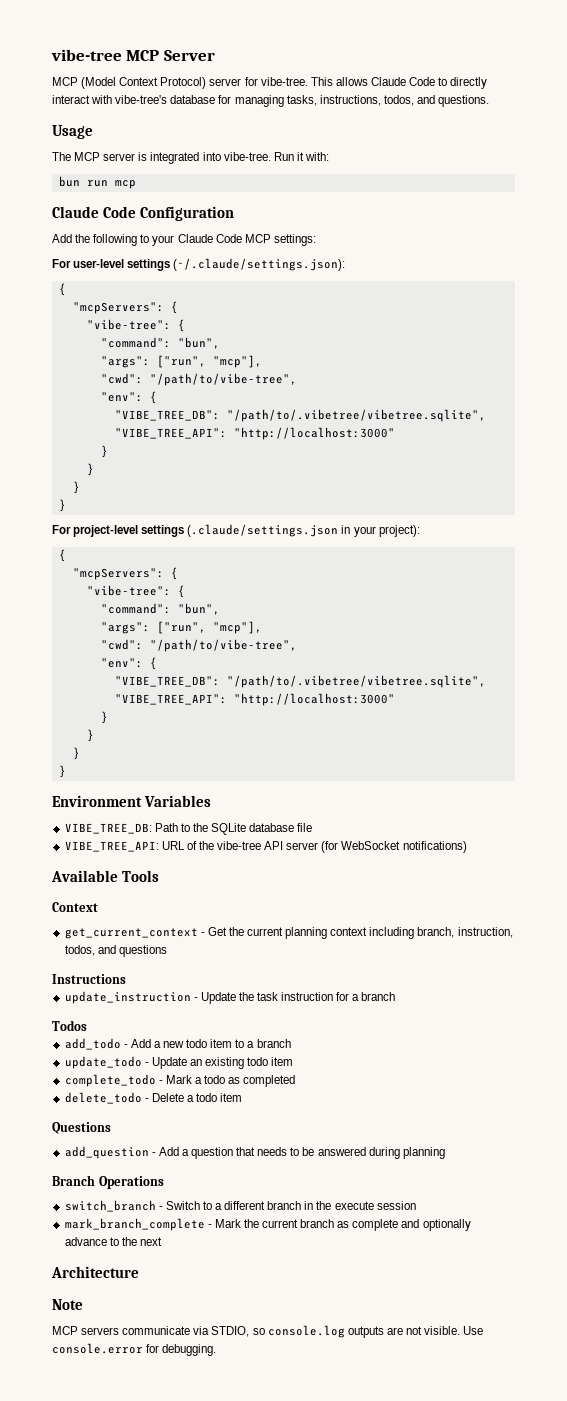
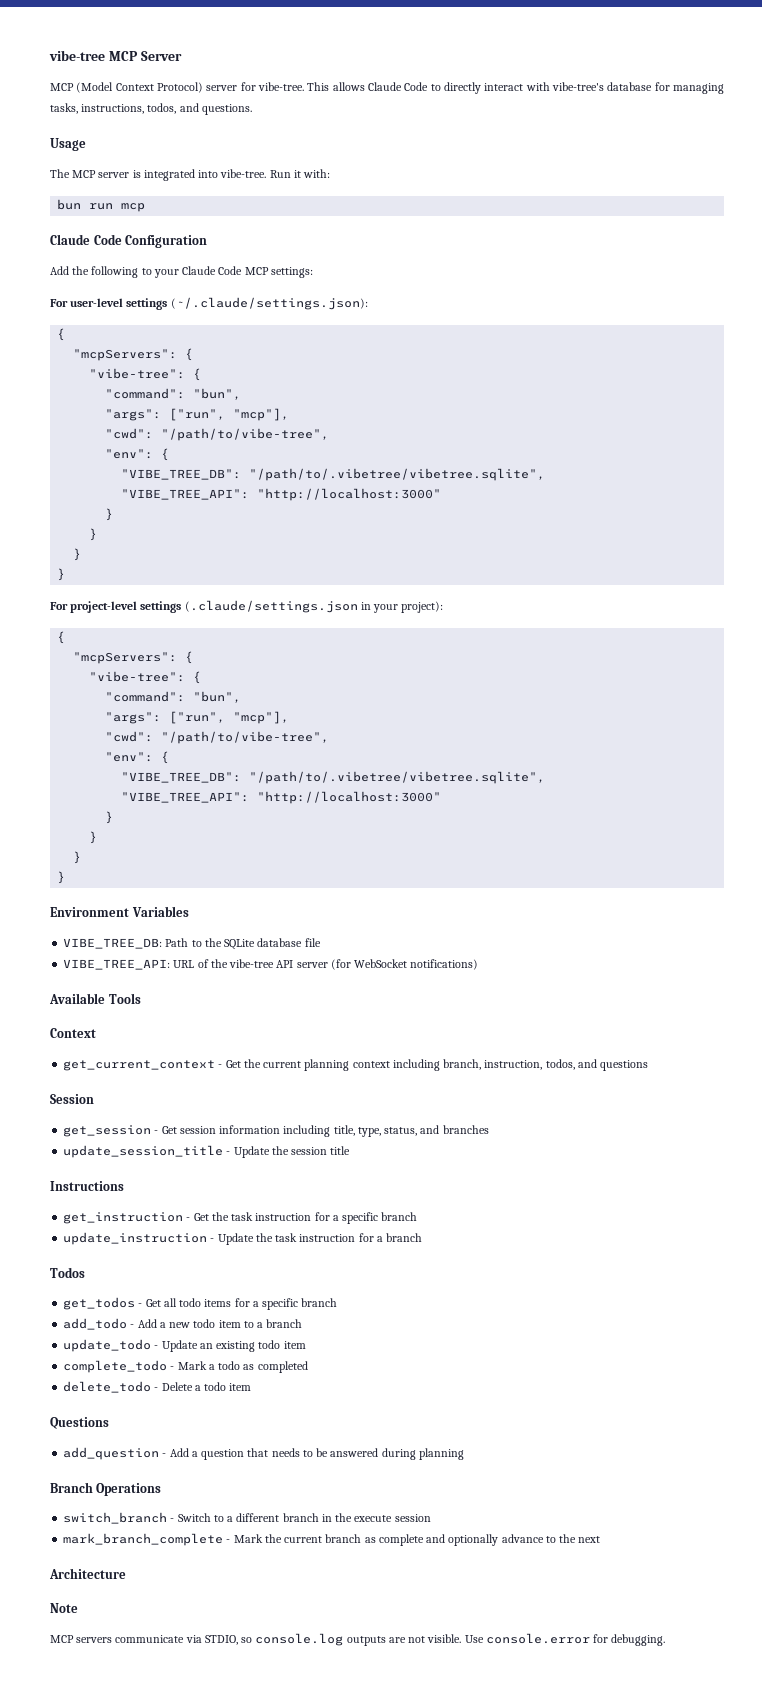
[52,974,126,984] Instructions -> [50,1094,94,1104] [63,1125,489,1137] [63,1145,351,1158] [50,1181,124,1191] [63,1212,418,1224] Session // get_session - Get session information including title, type, status, and branches // update_session_title - Update the session title // Instructions // get_instruction - Get the task instruction for a specific branch
(87, 1025) none -> [63,1297,338,1310] // get_todos - Get all todo items for a specific branch

